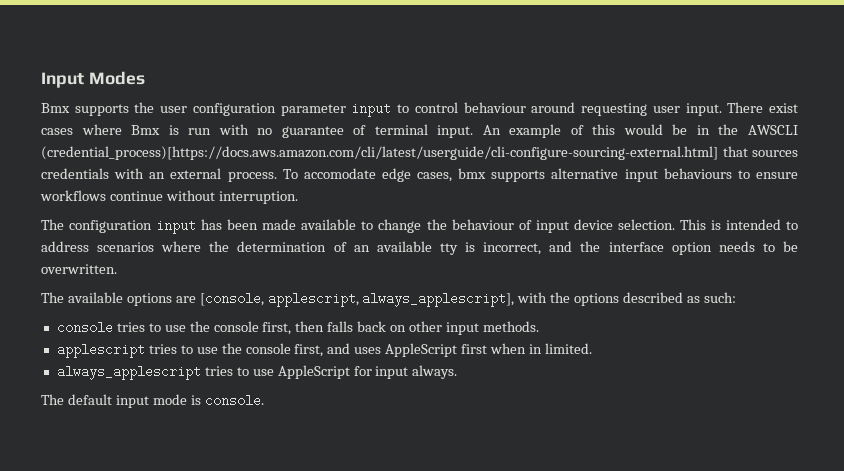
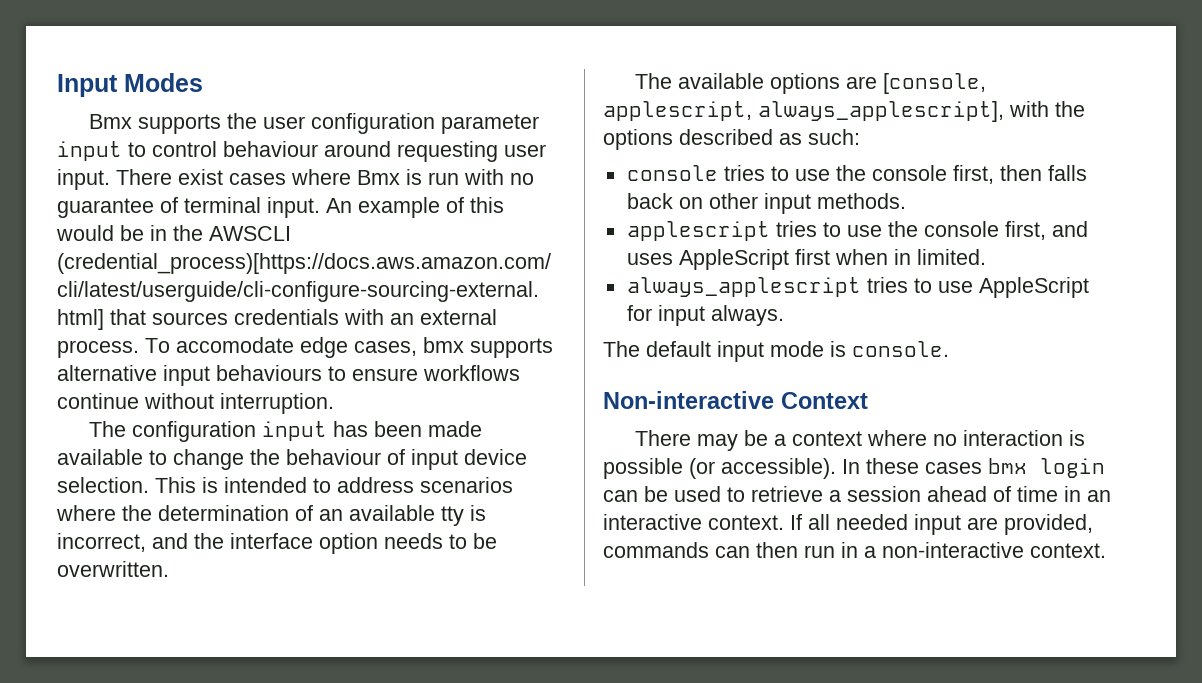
(264, 400) none -> [603,391,868,409] [635,430,1086,451] [603,458,1105,479] [603,486,1111,502] [603,514,1093,535] [603,542,1106,558] // Non-interactive Context // There may be a context where no interaction is possible (or accessible). In these cases bmx login can be used to retrieve a session ahead of time in an interactive context. If all needed input are provided, commands can then run in a non-interactive context.

